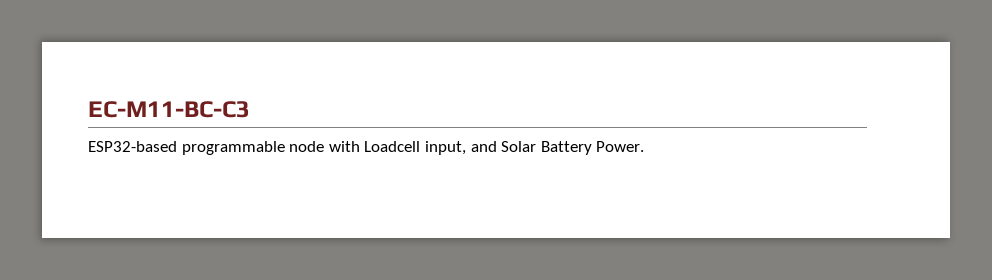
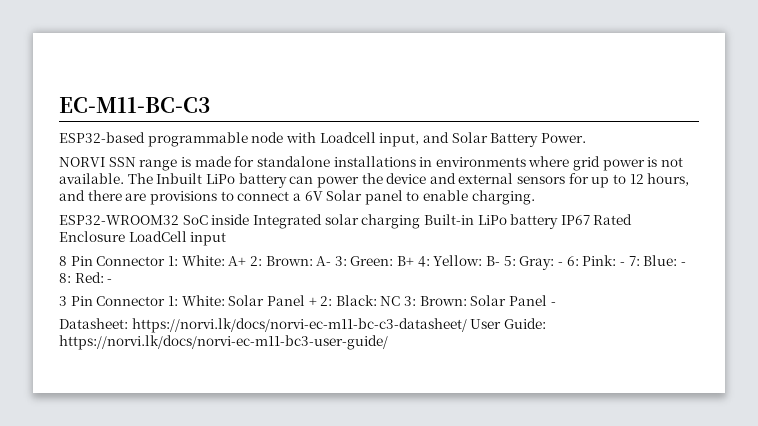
(645, 146) none -> [59,156,684,171] [59,173,690,188] [59,190,535,205] [59,214,633,229] [59,231,227,246] [59,255,686,270] [59,272,113,283] [59,295,556,306] [59,318,546,333] [59,335,388,350] // NORVI SSN range is made for standalone installations in environments where grid power is not available. The Inbuilt LiPo battery can power the device and external sensors for up to 12 hours, and there are provisions to connect a 6V Solar panel to enable charging. // ESP32-WROOM32 SoC inside Integrated solar charging Built-in LiPo battery IP67 Rated Enclosure LoadCell input // 8 Pin Connector 1: White: A+ 2: Brown: A- 3: Green: B+ 4: Yellow: B- 5: Gray: - 6: Pink: - 7: Blue: - 8: Red: - // 3 Pin Connector 1: White: Solar Panel + 2: Black: NC 3: Brown: Solar Panel - // Datasheet: https://norvi.lk/docs/norvi-ec-m11-bc-c3-datasheet/ User Guide: https://norvi.lk/docs/norvi-ec-m11-bc3-user-guide/

